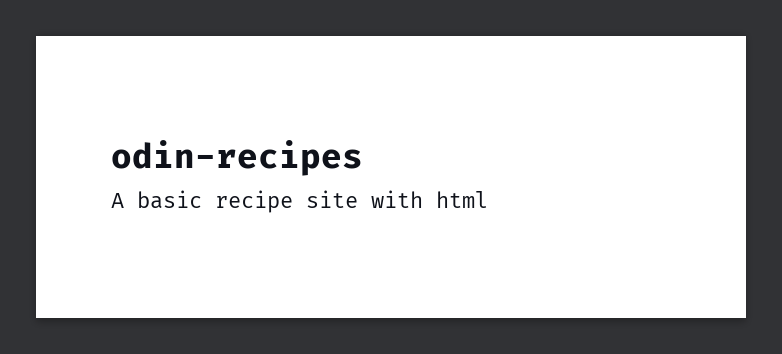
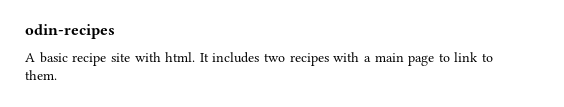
[436,191,488,208] html -> [165,52,493,66] [25,70,57,80] html. It includes two recipes with a main page to link to them.

